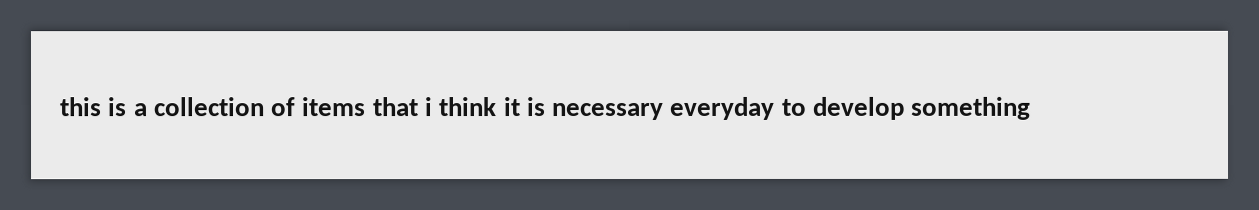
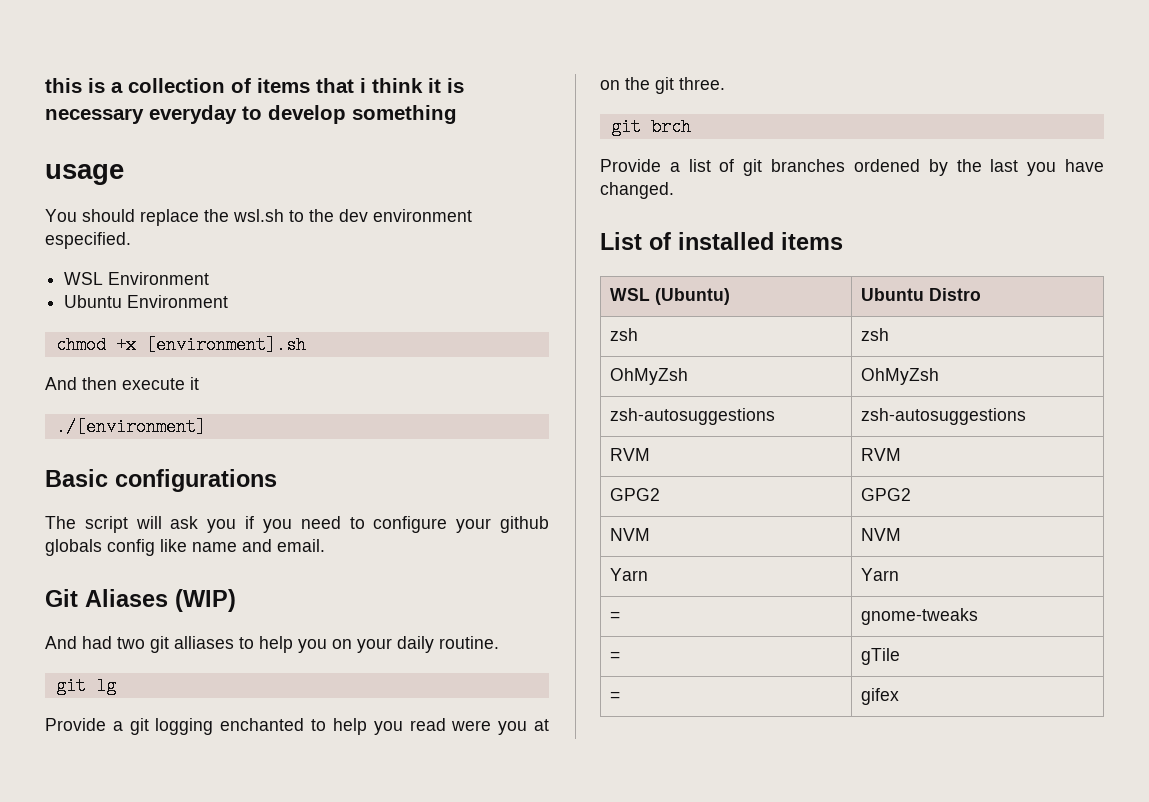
(1032, 108) none -> [45,164,124,185] [45,209,472,226] [45,232,131,249] [64,272,210,285] [64,295,229,308] [55,336,306,354] [45,377,199,390] [55,418,206,436] [45,469,277,492] [45,516,549,533] [45,539,325,556] [45,589,236,612] [45,636,499,653] [55,677,116,695] [45,718,549,735] [600,77,725,94] [610,118,691,136] [600,159,1104,176] [600,182,674,199] [600,232,843,250] [609,288,730,305] [860,288,981,301] [609,328,638,341] [860,328,889,341] [609,368,688,385] [860,368,939,385] [609,408,775,425] [860,408,1026,425] [609,448,650,461] [860,448,901,461] [609,488,660,501] [860,488,911,501] [609,528,650,541] [860,528,901,541] [609,568,648,581] [860,568,899,581] [609,611,620,621] [860,608,978,625] [609,651,620,661] [860,648,900,665] [609,691,620,701] [860,688,899,705] // usage // You should replace the wsl.sh to the dev environment especified. // WSL Environment // Ubuntu Environment // chmod +x [environment].sh // And then execute it // ./[environment] // Basic configurations // The script will ask you if you need to configure your github globals config like name and email. // Git Aliases (WIP) // And had two git alliases to help you on your daily routine. // git lg // Provide a git logging enchanted to help you read were you at on the git three. // git brch // Provide a list of git branches ordened by the last you have changed. // List of installed items // WSL (Ubuntu) | Ubuntu Distro // zsh | zsh // OhMyZsh | OhMyZsh // zsh-autosuggestions | zsh-autosuggestions // RVM | RVM // GPG2 | GPG2 // NVM | NVM // Yarn | Yarn // = | gnome-tweaks // = | gTile // = | gifex

